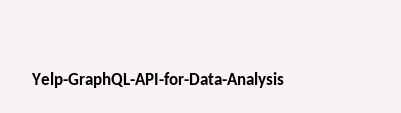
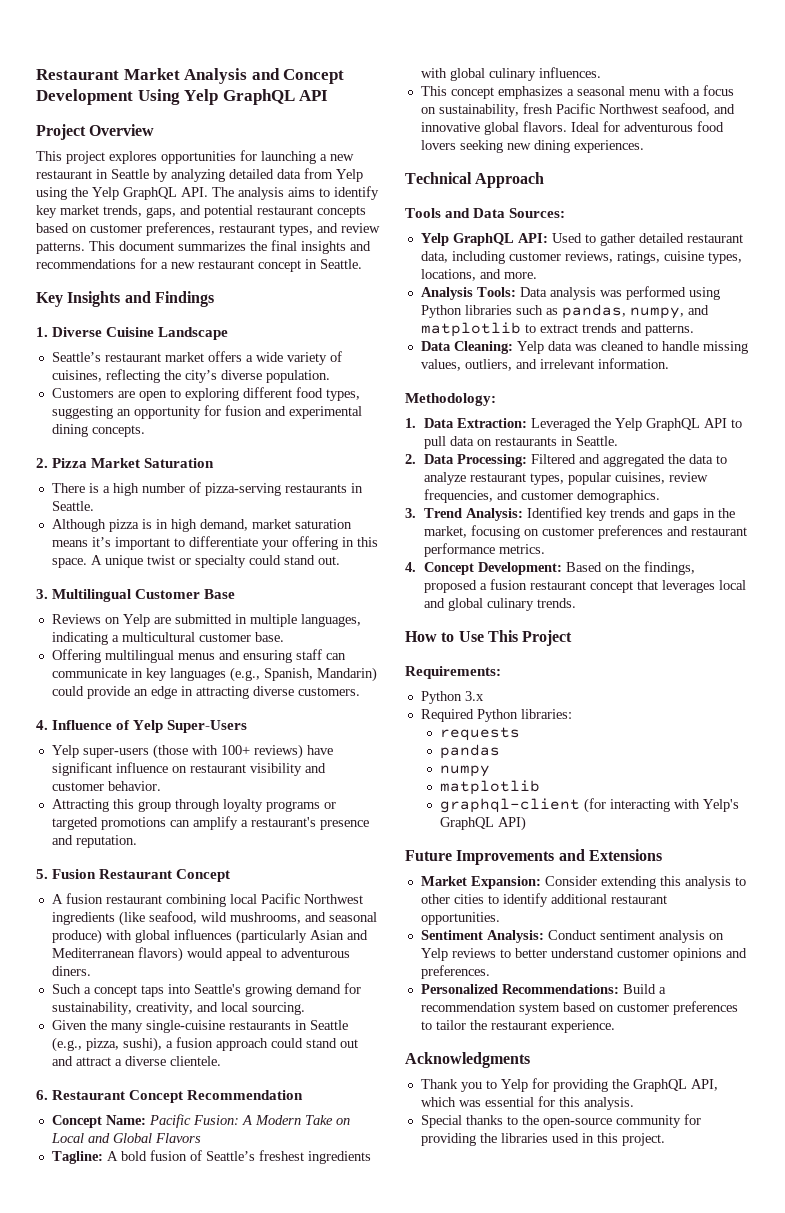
[31,72,284,88] Yelp-GraphQL-API-for-Data-Analysis -> [36,68,345,84] [36,89,329,105] [36,124,155,140] [36,150,354,164] [36,168,363,182] [36,186,379,200] [36,205,366,218] [36,222,380,236] [36,240,371,254] [36,258,362,272] [36,291,214,307] [36,327,229,340] [51,351,342,365] [51,369,330,383] [51,387,360,401] [51,405,362,419] [51,424,145,437] [36,458,215,468] [51,482,363,496] [51,501,94,511] [51,519,352,532] [51,536,378,550] [51,555,340,568] [36,589,236,602] [51,614,361,627] [51,632,284,645] [51,649,346,663] [51,667,377,682] [51,686,360,699] [36,720,248,733] [51,744,333,759] [51,762,326,776] [51,781,161,791] [51,799,336,812] [51,816,369,830] [51,835,137,848] [36,869,231,882] [51,893,363,907] [51,911,377,926] [51,929,368,944] [51,947,350,962] [51,966,91,976] [51,983,361,997] [51,1002,305,1015] [51,1020,348,1033] [51,1037,358,1052] [51,1056,221,1066] [36,1090,304,1103] [51,1114,350,1128] [50,1133,201,1143] [51,1150,371,1164] [420,67,601,81] [420,85,734,99] [420,103,735,117] [420,121,724,135] [420,140,644,153] [405,172,545,188] [405,208,566,218] [420,233,743,246] [420,251,742,264] [420,269,537,281] [420,286,720,300] [420,304,709,319] [420,322,694,337] [420,341,748,354] [420,358,669,371] [405,393,496,406] [405,418,743,431] [424,436,619,449] [405,454,728,467] [424,472,709,485] [424,489,661,503] [405,507,736,521] [424,525,748,539] [424,543,546,557] [405,561,696,575] [424,579,747,593] [424,598,577,611] [405,630,573,646] [405,666,501,679] [420,691,484,704] [420,709,572,722] [440,727,521,741] [440,744,501,759] [440,765,491,777] [440,780,541,795] [440,798,740,813] [440,816,527,831] [405,849,662,865] [420,876,746,889] [420,893,667,907] [420,912,500,925] [420,930,724,943] [420,948,747,961] [420,965,490,979] [420,984,666,994] [420,1001,738,1015] [420,1020,615,1033] [405,1052,530,1068] [420,1078,718,1092] [420,1096,634,1110] [420,1114,701,1128] [420,1133,665,1146] Restaurant Market Analysis and Concept Development Using Yelp GraphQL API // Project Overview // This project explores opportunities for launching a new restaurant in Seattle by analyzing detailed data from Yelp using the Yelp GraphQL API. The analysis aims to identify key market trends, gaps, and potential restaurant concepts based on customer preferences, restaurant types, and review patterns. This document summarizes the final insights and recommendations for a new restaurant concept in Seattle. // Key Insights and Findings // 1. Diverse Cuisine Landscape // Seattle’s restaurant market offers a wide variety of cuisines, reflecting the city’s diverse population. // Customers are open to exploring different food types, suggesting an opportunity for fusion and experimental dining concepts. // 2. Pizza Market Saturation // There is a high number of pizza-serving restaurants in Seattle. // Although pizza is in high demand, market saturation means it’s important to differentiate your offering in this space. A unique twist or specialty could stand out. // 3. Multilingual Customer Base // Reviews on Yelp are submitted in multiple languages, indicating a multicultural customer base. // Offering multilingual menus and ensuring staff can communicate in key languages (e.g., Spanish, Mandarin) could provide an edge in attracting diverse customers. // 4. Influence of Yelp Super-Users // Yelp super-users (those with 100+ reviews) have significant influence on restaurant visibility and customer behavior. // Attracting this group through loyalty programs or targeted promotions can amplify a restaurant's presence and reputation. // 5. Fusion Restaurant Concept // A fusion restaurant combining local Pacific Northwest ingredients (like seafood, wild mushrooms, and seasonal produce) with global influences (particularly Asian and Mediterranean flavors) would appeal to adventurous diners. // Such a concept taps into Seattle's growing demand for sustainability, creativity, and local sourcing. // Given the many single-cuisine restaurants in Seattle (e.g., pizza, sushi), a fusion approach could stand out and attract a diverse clientele. // 6. Restaurant Concept Recommendation // Concept Name: Pacific Fusion: A Modern Take on Local and Global Flavors // Tagline: A bold fusion of Seattle’s freshest ingredients with global culinary influences. // This concept emphasizes a seasonal menu with a focus on sustainability, fresh Pacific Northwest seafood, and innovative global flavors. Ideal for adventurous food lovers seeking new dining experiences. // Technical Approach // Tools and Data Sources: // Yelp GraphQL API: Used to gather detailed restaurant data, including customer reviews, ratings, cuisine types, locations, and more. // Analysis Tools: Data analysis was performed using Python libraries such as pandas, numpy, and matplotlib to extract trends and patterns. // Data Cleaning: Yelp data was cleaned to handle missing values, outliers, and irrelevant information. // Methodology: // 1. Data Extraction: Leveraged the Yelp GraphQL API to pull data on restaurants in Seattle. // 2. Data Processing: Filtered and aggregated the data to analyze restaurant types, popular cuisines, review frequencies, and customer demographics. // 3. Trend Analysis: Identified key trends and gaps in the market, focusing on customer preferences and restaurant performance metrics. // 4. Concept Development: Based on the findings, proposed a fusion restaurant concept that leverages local and global culinary trends. // How to Use This Project // Requirements: // Python 3.x // Required Python libraries: // requests // pandas // numpy // matplotlib // graphql-client (for interacting with Yelp's GraphQL API) // Future Improvements and Extensions // Market Expansion: Consider extending this analysis to other cities to identify additional restaurant opportunities. // Sentiment Analysis: Conduct sentiment analysis on Yelp reviews to better understand customer opinions and preferences. // Personalized Recommendations: Build a recommendation system based on customer preferences to tailor the restaurant experience. // Acknowledgments // Thank you to Yelp for providing the GraphQL API, which was essential for this analysis. // Special thanks to the open-source community for providing the libraries used in this project.

